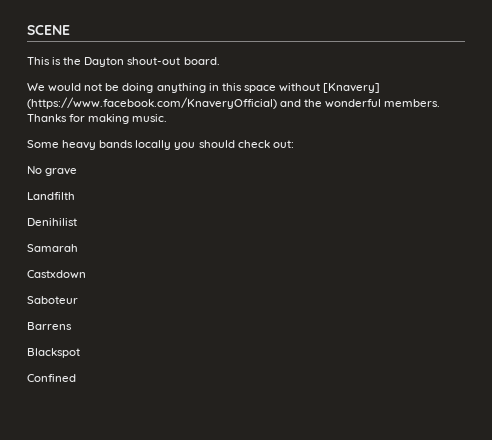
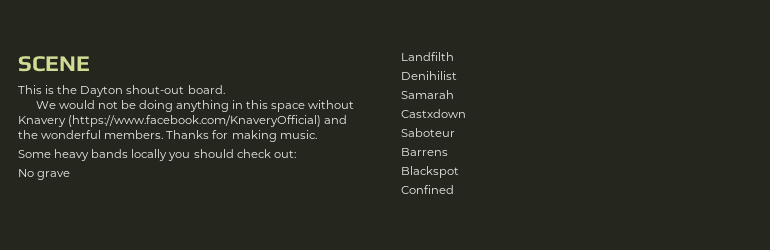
[323,83,381,93] [Knavery] -> [18,116,66,127] Knavery

